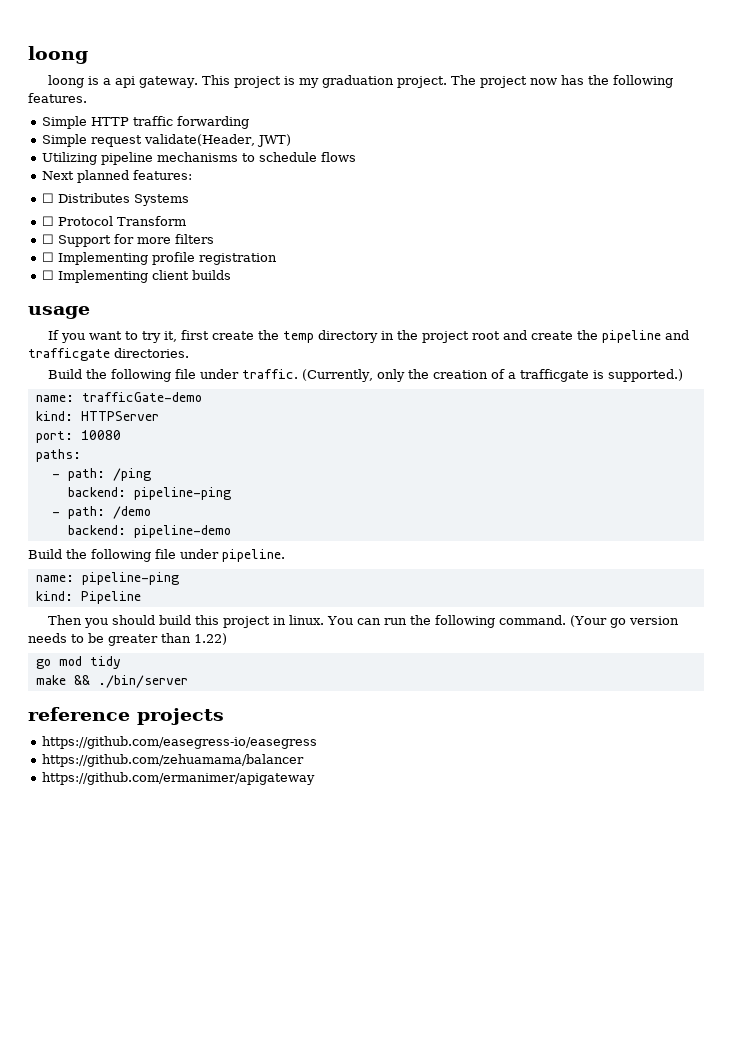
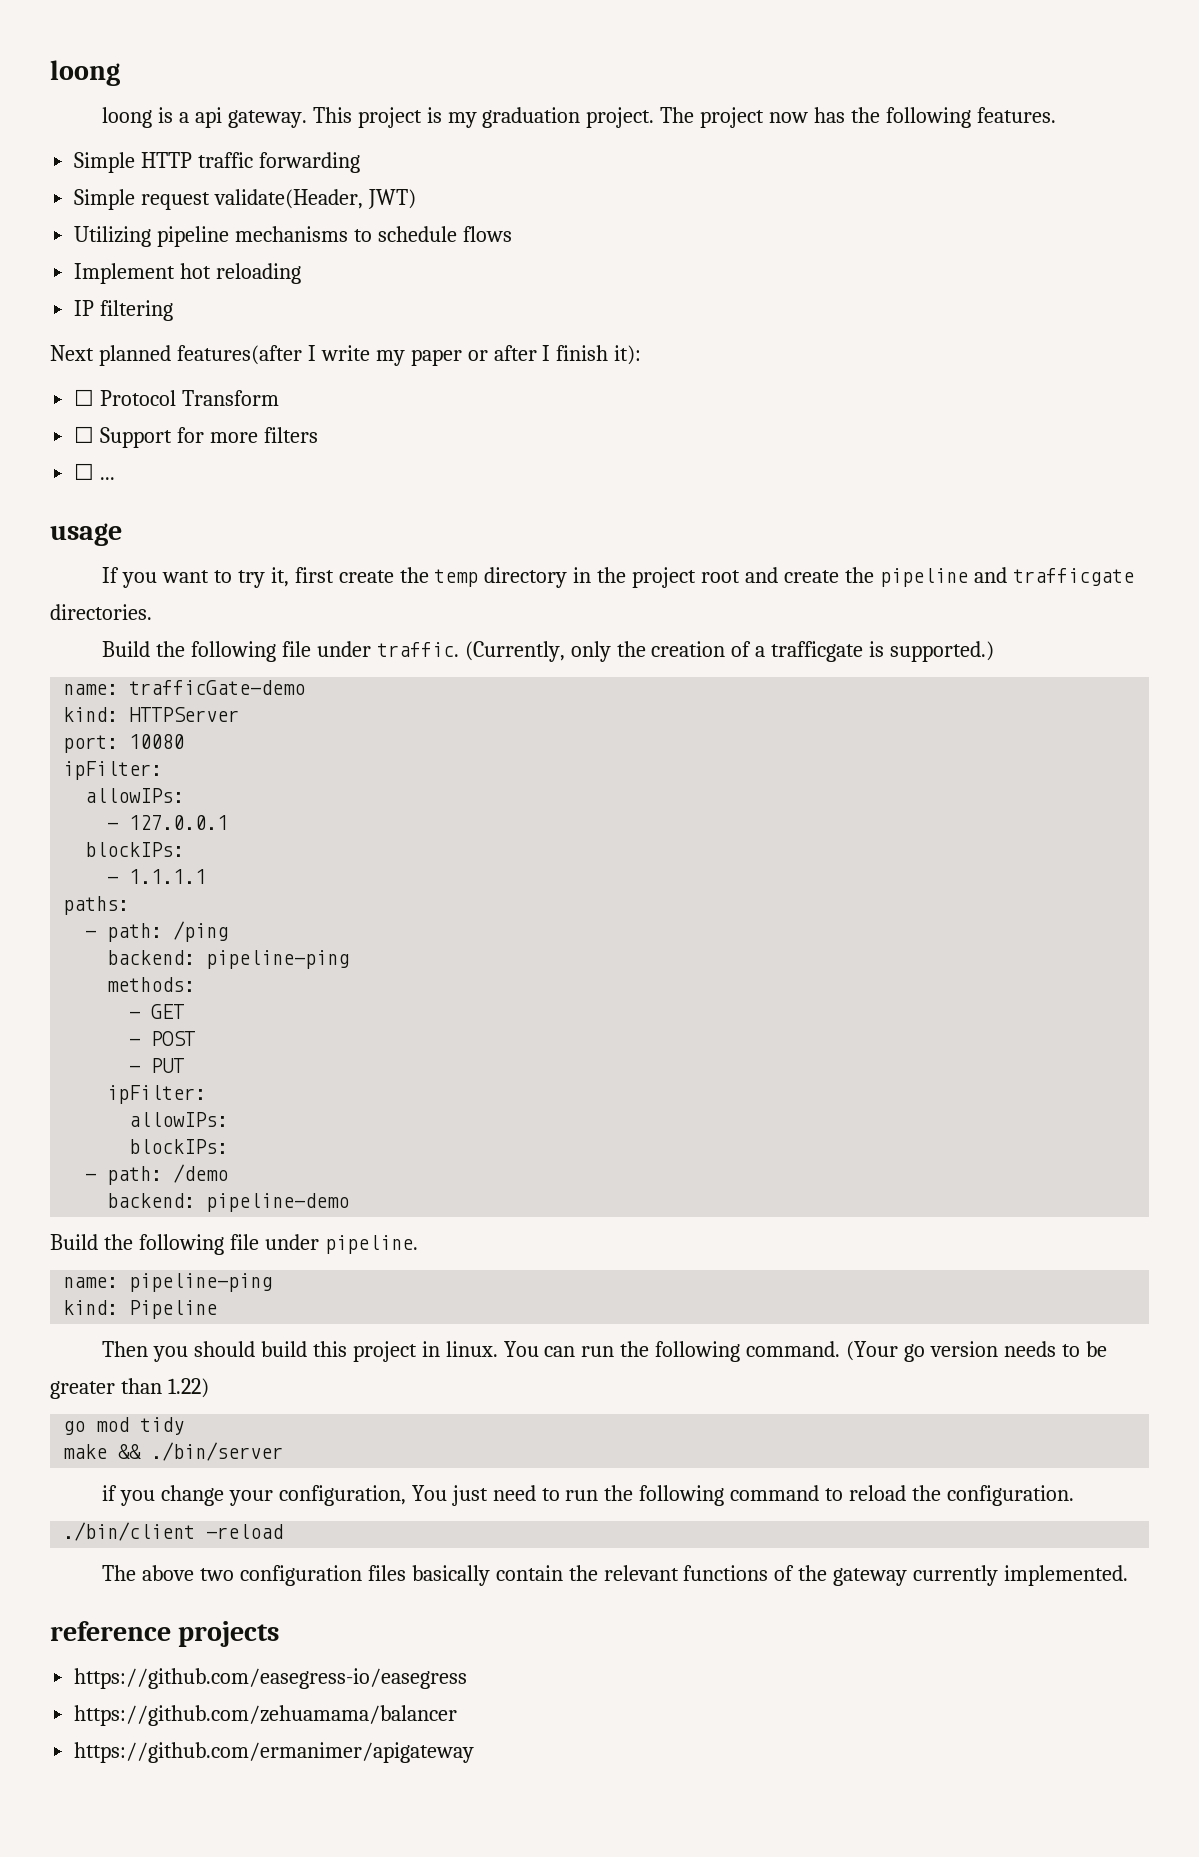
[42,170,193,183] [42,193,190,206] Next planned features: // ☐ Distributes Systems -> [74,263,302,284] [74,300,174,321] [50,345,642,366] Implement hot reloading // IP filtering // Next planned features(after I write my paper or after I finish it):
[58,252,278,265] [42,270,232,283] Implementing profile registration // ☐ Implementing client builds -> [100,477,116,480] ...
(121, 435) none -> [63,761,163,780] [85,788,185,803] [107,815,229,830] [85,842,185,857] [107,869,207,884] // ipFilter: // allowIPs: // - 127.0.0.1 // blockIPs: // - 1.1.1.1
(231, 493) none -> [107,977,196,992] [129,1004,185,1019] [129,1031,196,1046] [129,1058,185,1073] [107,1085,207,1104] [129,1112,229,1127] [129,1139,229,1154] // methods: // - GET // - POST // - PUT // ipFilter: // allowIPs: // blockIPs:
(188, 681) none -> [102,1485,1075,1506] [63,1522,284,1541] [102,1565,1129,1586] // if you change your configuration, You just need to run the following command to reload the configuration. // ./bin/client -reload // The above two configuration files basically contain the relevant functions of the gateway currently implemented.

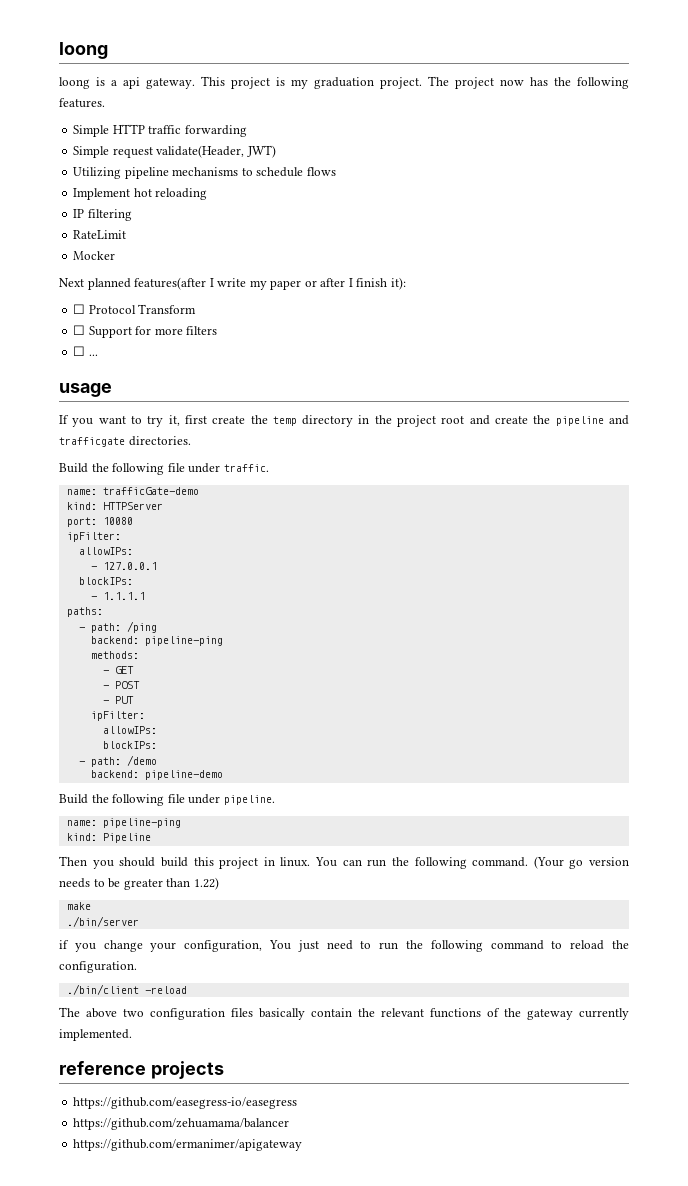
(174, 310) none -> [73,230,127,239] [73,251,116,260] // RateLimit // Mocker
[464,641,995,662] (Currently, only the creation of a trafficgate is supported.) -> (269, 468) none
[63,1417,185,1435] [63,1444,142,1459] go mod tidy // make && -> [66,902,91,910] make //

